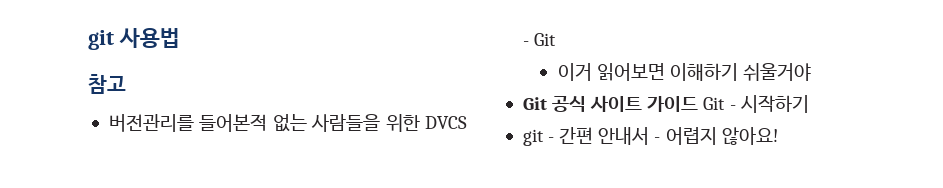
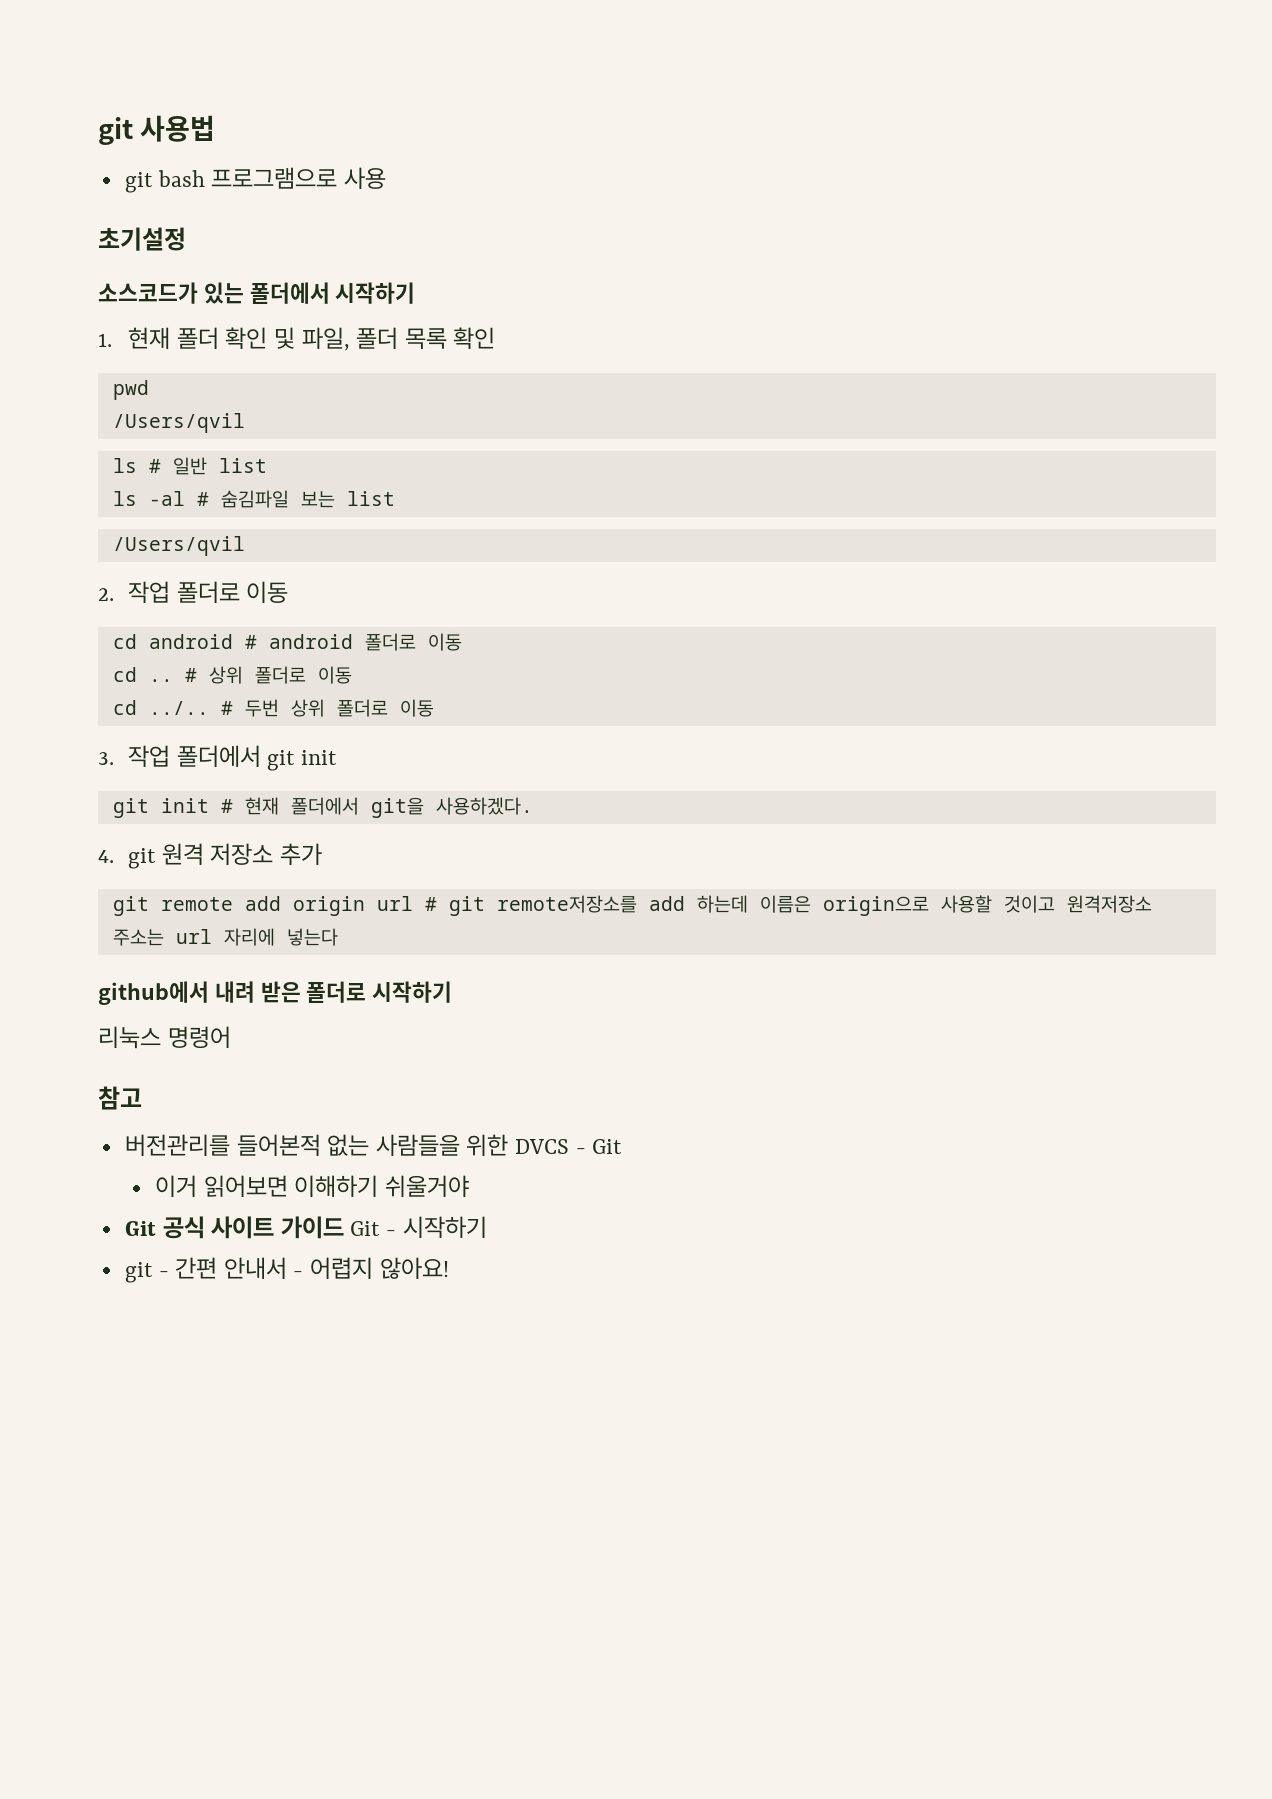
(180, 38) none -> [124,167,386,193] [98,227,186,251] [98,282,416,304] [98,327,496,351] [112,380,149,400] [112,413,245,433] [112,457,267,475] [112,490,395,508] [112,536,245,556] [98,581,289,603] [112,633,462,651] [112,666,352,684] [112,699,434,717] [98,745,337,771] [112,797,533,818] [98,843,322,869] [112,895,1152,916] [112,928,338,946] [98,981,453,1005] [98,1026,231,1049] // git bash 프로그램으로 사용 // 초기설정 // 소스코드가 있는 폴더에서 시작하기 // 1. 현재 폴더 확인 및 파일, 폴더 목록 확인 // pwd // /Users/qvil // ls # 일반 list // ls -al # 숨김파일 보는 list // /Users/qvil // 2. 작업 폴더로 이동 // cd android # android 폴더로 이동 // cd .. # 상위 폴더로 이동 // cd ../.. # 두번 상위 폴더로 이동 // 3. 작업 폴더에서 git init // git init # 현재 폴더에서 git을 사용하겠다. // 4. git 원격 저장소 추가 // git remote add origin url # git remote저장소를 add 하는데 이름은 origin으로 사용할 것이고 원격저장소 주소는 url 자리에 넣는다 // github에서 내려 받은 폴더로 시작하기 // 리눅스 명령어

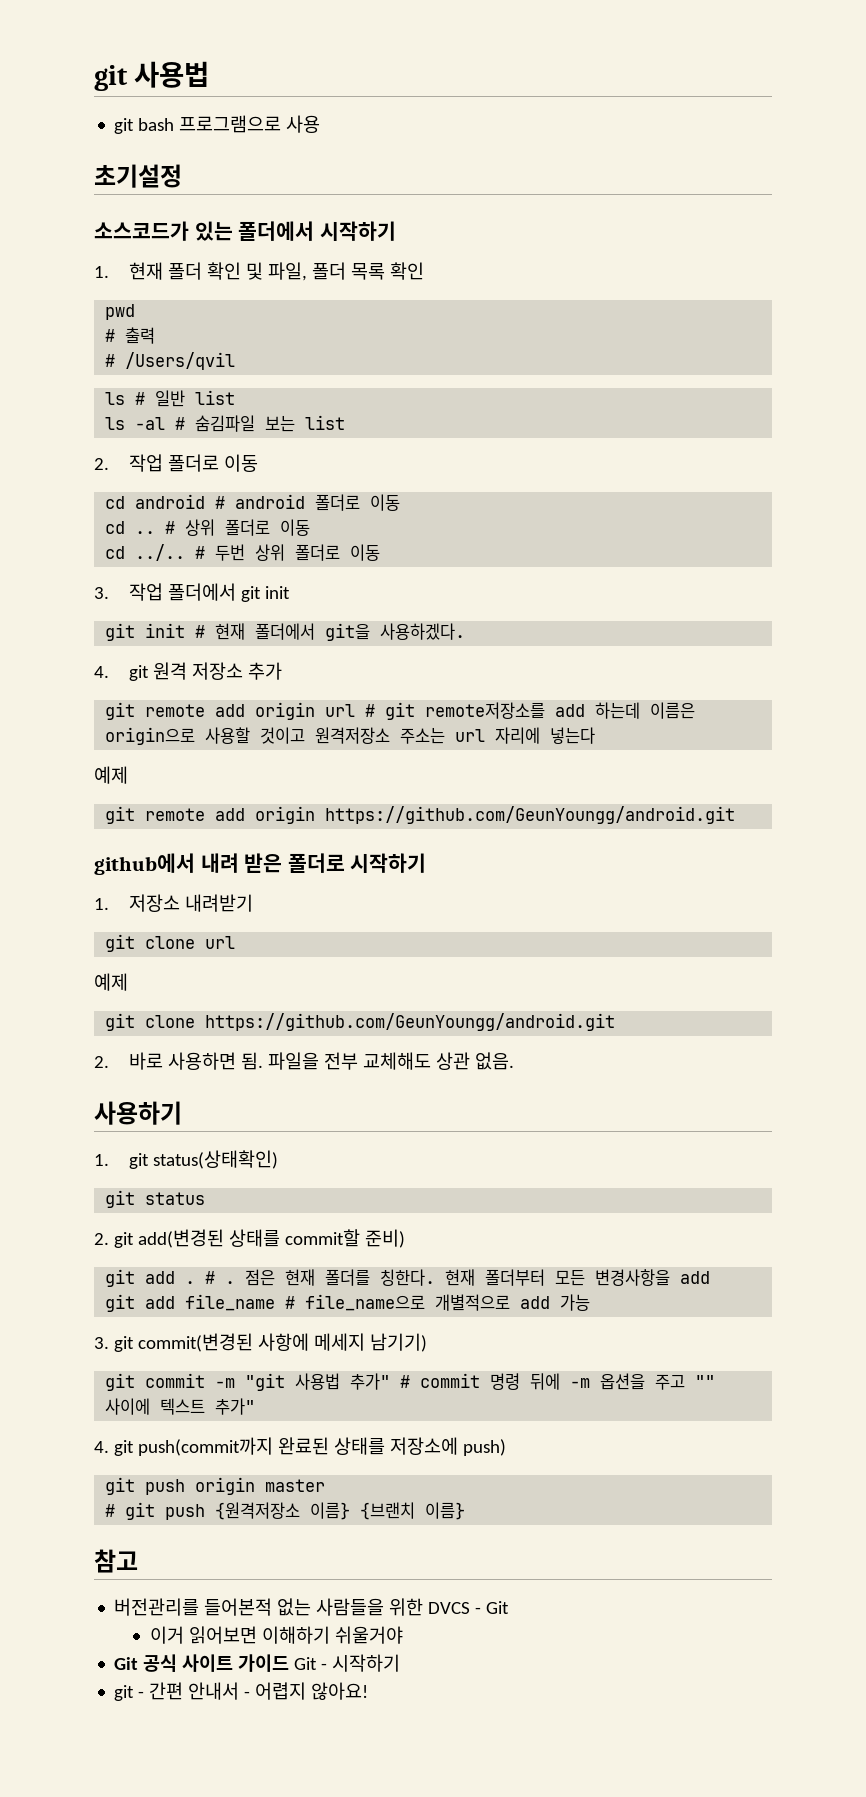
(149, 390) none -> [105,327,156,344] [105,354,116,367] # 출력 // #
[112,536,245,556] // /Users/qvil -> (346, 422) none
(338, 937) none -> [94,766,128,784] [105,806,736,824] // 예제 // git remote add origin https://github.com/GeunYoungg/android.git
[98,1026,231,1049] 리눅스 명령어 -> [94,894,254,912] [105,934,236,952] [94,973,128,991] [105,1013,616,1031] [94,1052,515,1070] [94,1101,182,1125] [94,1150,279,1169] [105,1190,206,1208] [94,1229,405,1248] [105,1269,711,1287] [105,1294,591,1312] [94,1333,427,1352] [105,1373,716,1391] [105,1398,256,1415] [94,1437,506,1456] [105,1477,326,1495] [105,1502,466,1520] 1. 저장소 내려받기 // git clone url // 예제 // git clone https://github.com/GeunYoungg/android.git // 2. 바로 사용하면 됨. 파일을 전부 교체해도 상관 없음. // 사용하기 // 1. git status(상태확인) // git status // 2. git add(변경된 상태를 commit할 준비) // git add . # . 점은 현재 폴더를 칭한다. 현재 폴더부터 모든 변경사항을 add // git add file_name # file_name으로 개별적으로 add 가능 // 3. git commit(변경된 사항에 메세지 남기기) // git commit -m "git 사용법 추가" # commit 명령 뒤에 -m 옵션을 주고 "" 사이에 텍스트 추가" // 4. git push(commit까지 완료된 상태를 저장소에 push) // git push origin master // # git push {원격저장소 이름} {브랜치 이름}

